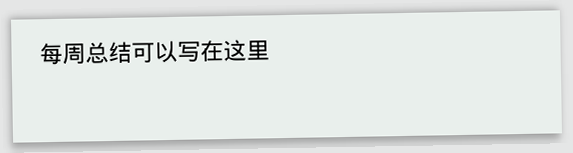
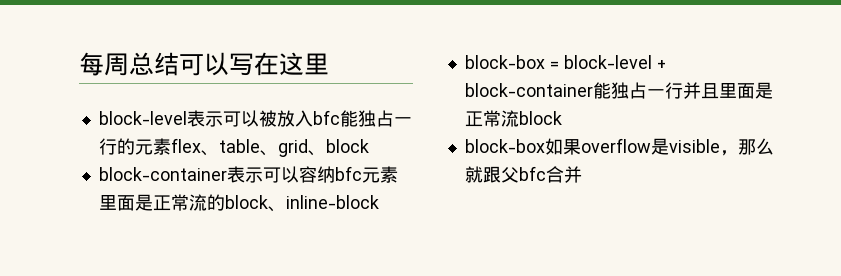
(270, 50) none -> [98,110,412,127] [98,138,369,157] [98,166,398,183] [98,194,379,212] [464,55,666,69] [464,82,773,99] [464,110,562,127] [464,138,774,156] [464,166,582,183] // block-level表示可以被放入bfc能独占一行的元素flex、table、grid、block // block-container表示可以容纳bfc元素里面是正常流的block、inline-block // block-box = block-level + block-container能独占一行并且里面是正常流block // block-box如果overflow是visible，那么就跟父bfc合并

